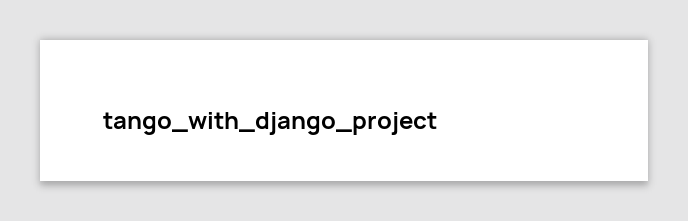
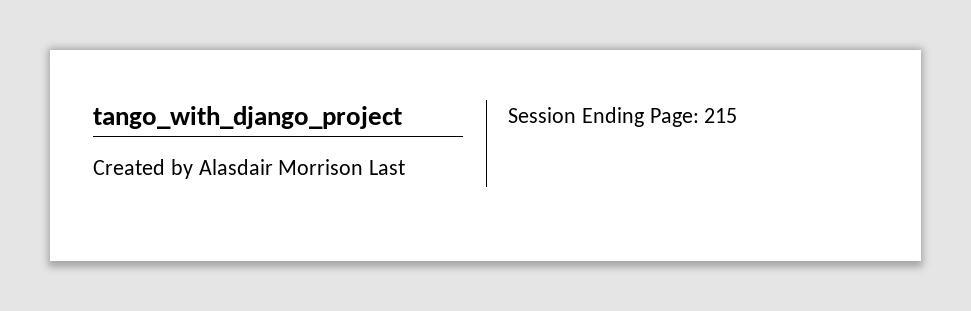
(437, 123) none -> [93,159,406,179] [508,107,738,127] // Created by Alasdair Morrison Last Session Ending Page: 215

